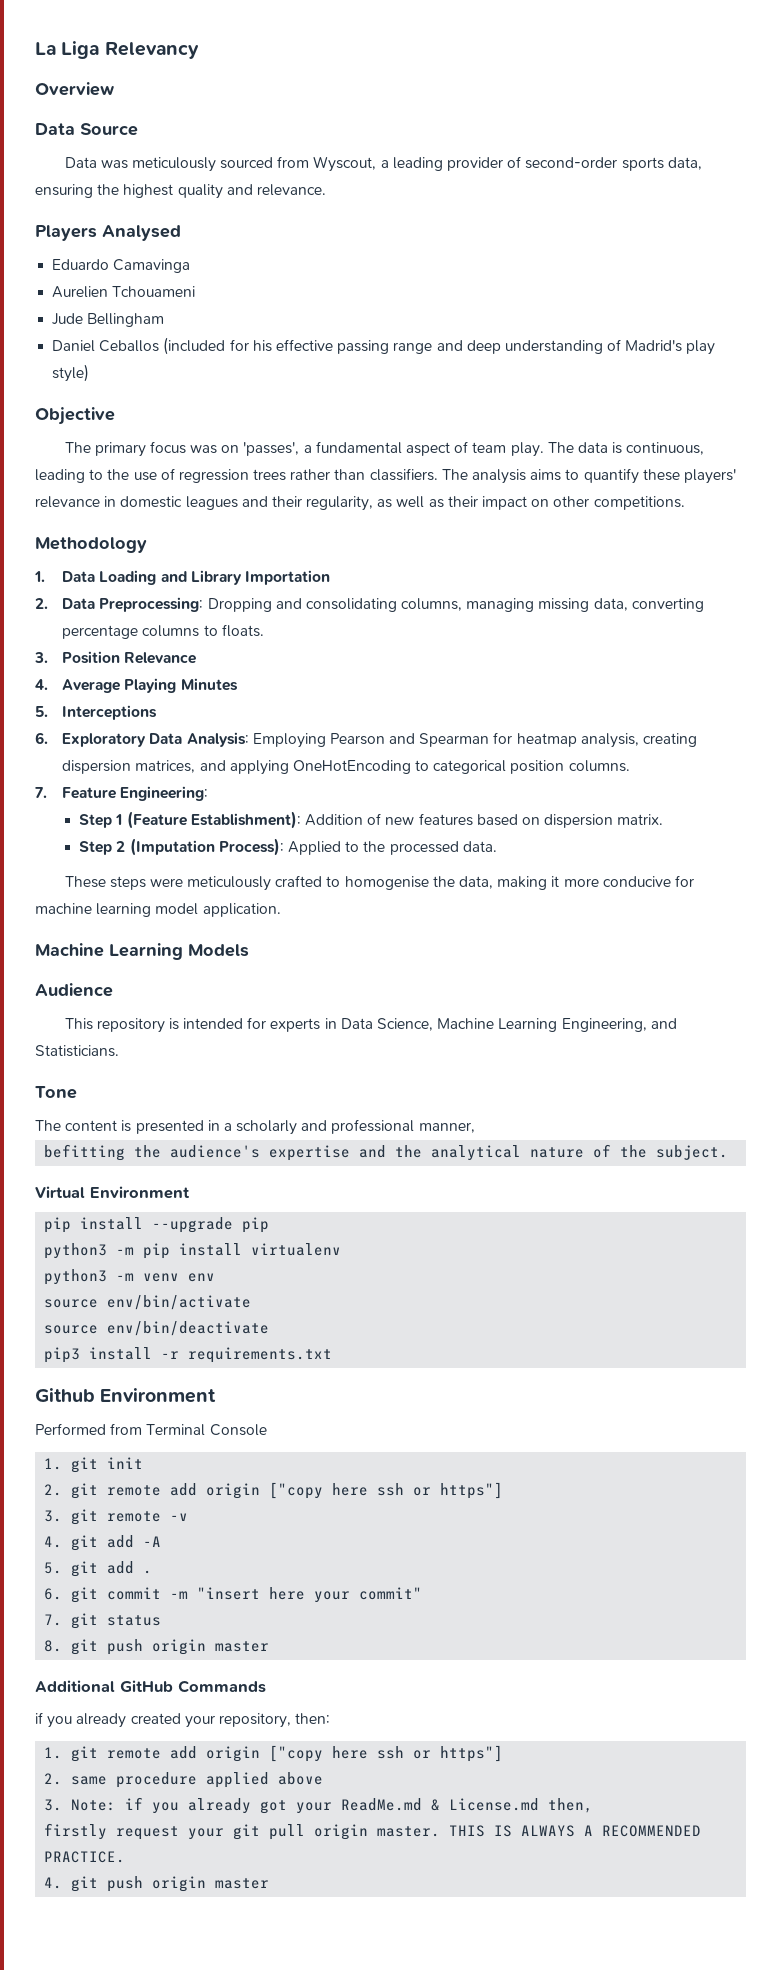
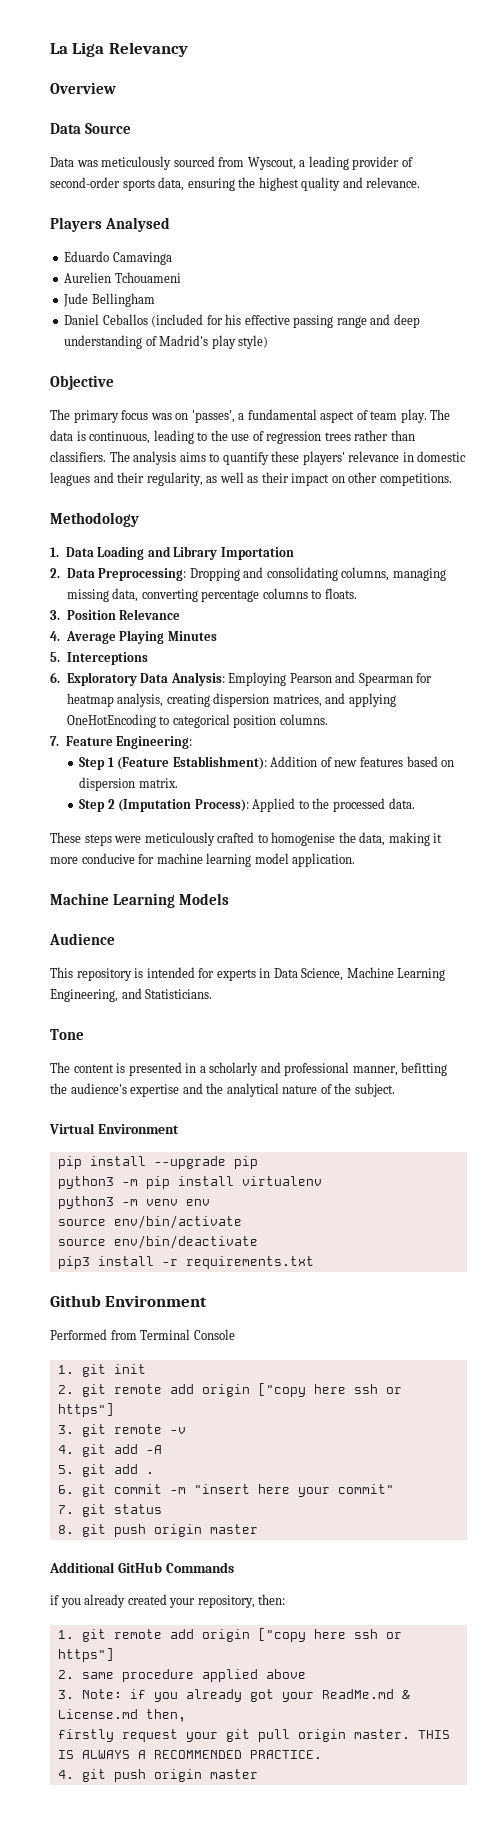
(475, 1127) // -> (398, 1071) none

